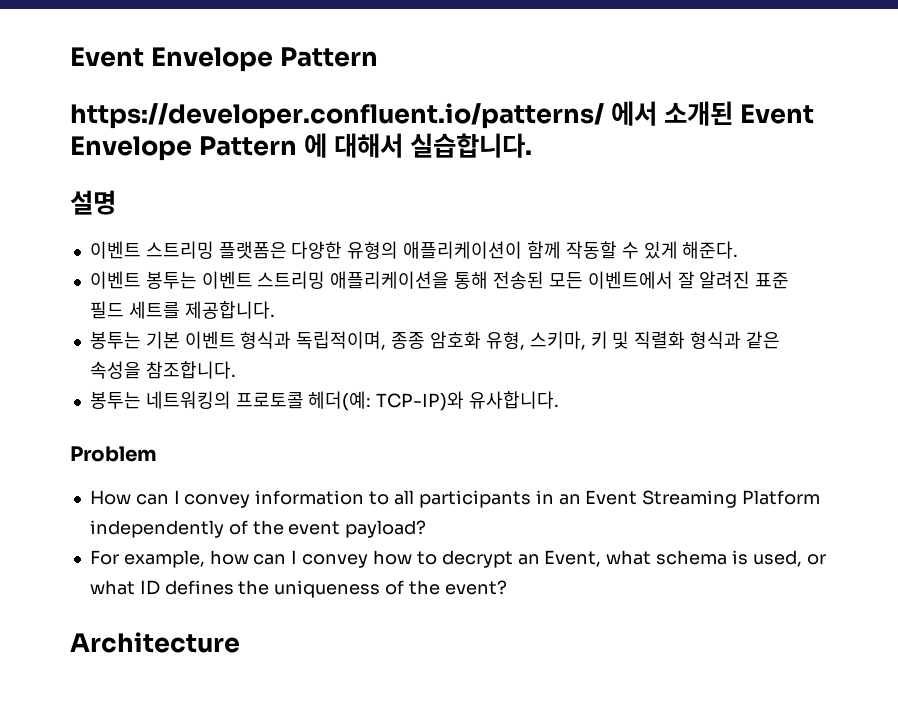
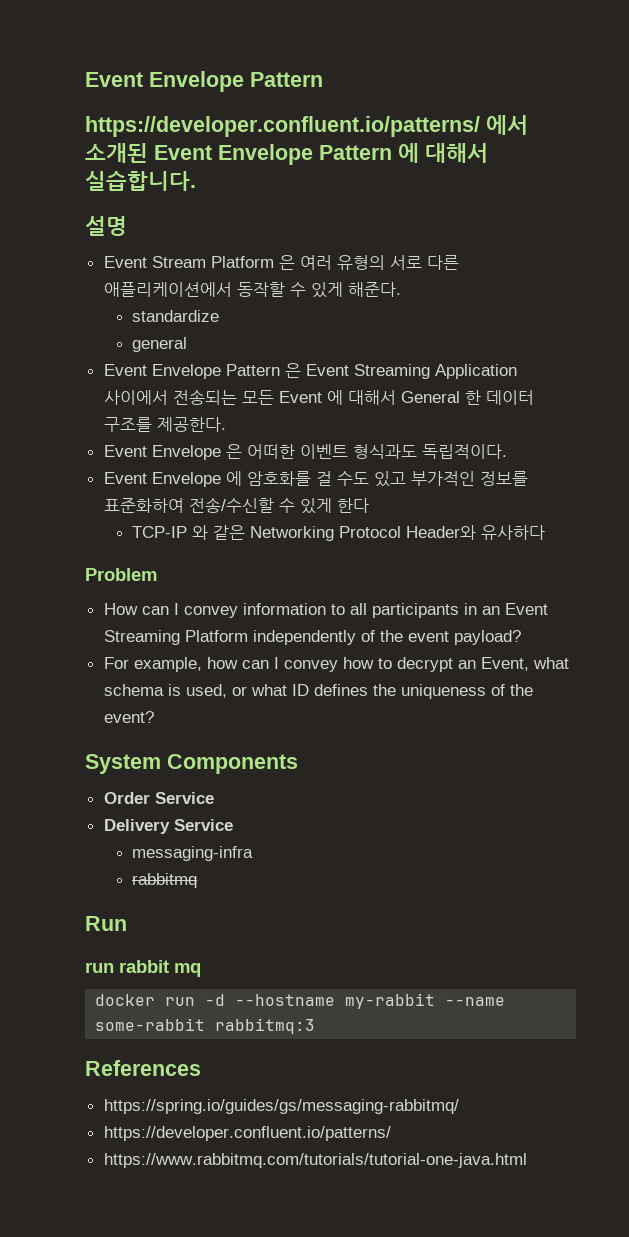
[89,241,739,259] [89,271,790,289] [89,301,275,319] [89,331,780,350] [89,361,236,379] [89,391,560,411] 이벤트 스트리밍 플랫폼은 다양한 유형의 애플리케이션이 함께 작동할 수 있게 해준다. // 이벤트 봉투는 이벤트 스트리밍 애플리케이션을 통해 전송된 모든 이벤트에서 잘 알려진 표준 필드 세트를 제공합니다. // 봉투는 기본 이벤트 형식과 독립적이며, 종종 암호화 유형, 스키마, 키 및 직렬화 형식과 같은 속성을 참조합니다. // 봉투는 네트워킹의 프로토콜 헤더(예: TCP-IP)와 유사합니다. -> [103,255,459,270] [103,282,401,298] [132,310,220,322] [132,337,188,352] [103,363,517,379] [103,389,534,405] [103,417,226,432] [103,444,507,460] [103,471,528,487] [103,497,369,514] [132,525,546,541] Event Stream Platform 은 여러 유형의 서로 다른 애플리케이션에서 동작할 수 있게 해준다. // standardize // general // Event Envelope Pattern 은 Event Streaming Application 사이에서 전송되는 모든 Event 에 대해서 General 한 데이터 구조를 제공한다. // Event Envelope 은 어떠한 이벤트 형식과도 독립적이다. // Event Envelope 에 암호화를 걸 수도 있고 부가적인 정보를 표준화하여 전송/수신할 수 있게 한다 // TCP-IP 와 같은 Networking Protocol Header와 유사하다
[70,632,240,653] Architecture -> [85,754,298,774] [103,792,214,804] [103,819,233,834] [132,846,254,861] [132,873,198,888] [85,916,127,931] [85,960,201,977] [95,993,506,1009] [95,1018,316,1034] [85,1060,201,1076] [103,1099,459,1114] [103,1126,391,1141] [103,1153,527,1168] System Components // Order Service // Delivery Service // messaging-infra // rabbitmq // Run // run rabbit mq // docker run -d --hostname my-rabbit --name some-rabbit rabbitmq:3 // References // https://spring.io/guides/gs/messaging-rabbitmq/ // https://developer.confluent.io/patterns/ // https://www.rabbitmq.com/tutorials/tutorial-one-java.html

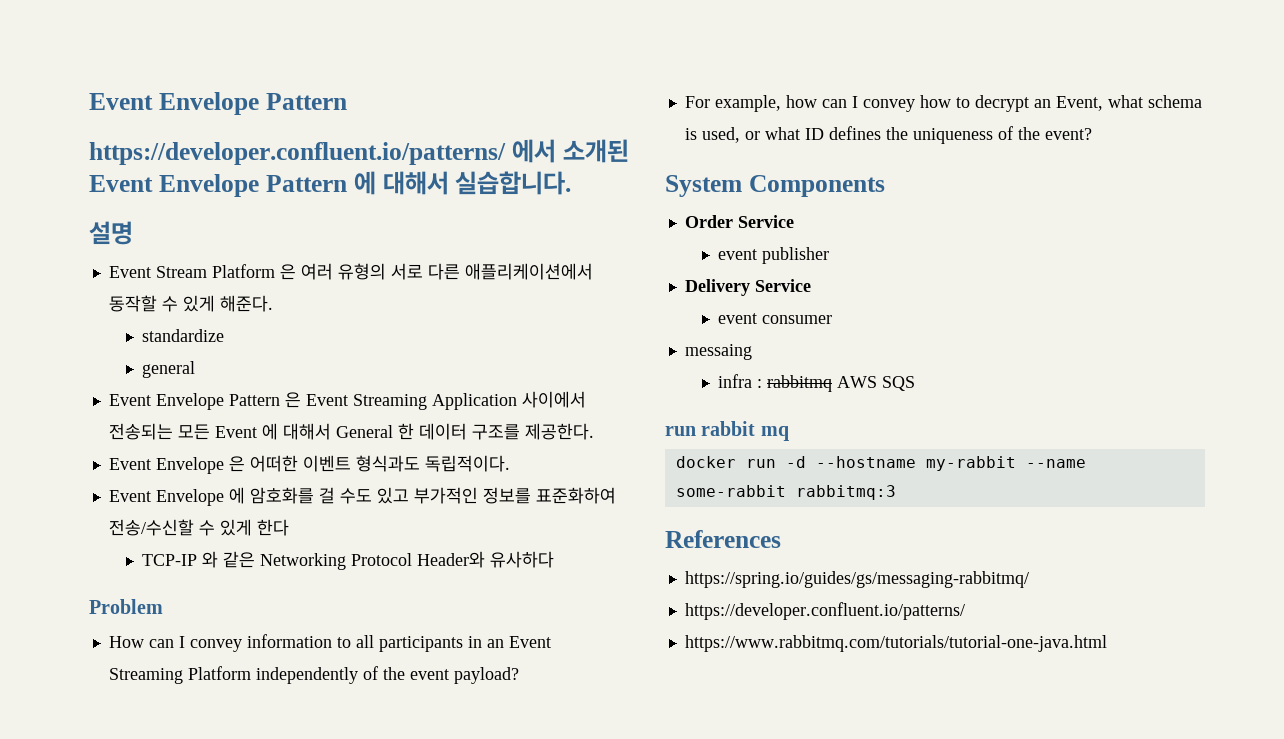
(214, 798) none -> [718,247,830,264] // event publisher
[132,846,254,861] messaging-infra // -> [718,313,833,324] [684,344,752,360] [718,374,763,388] event consumer // messaing // infra :
[85,916,127,931] // Run -> [837,376,916,391] AWS SQS

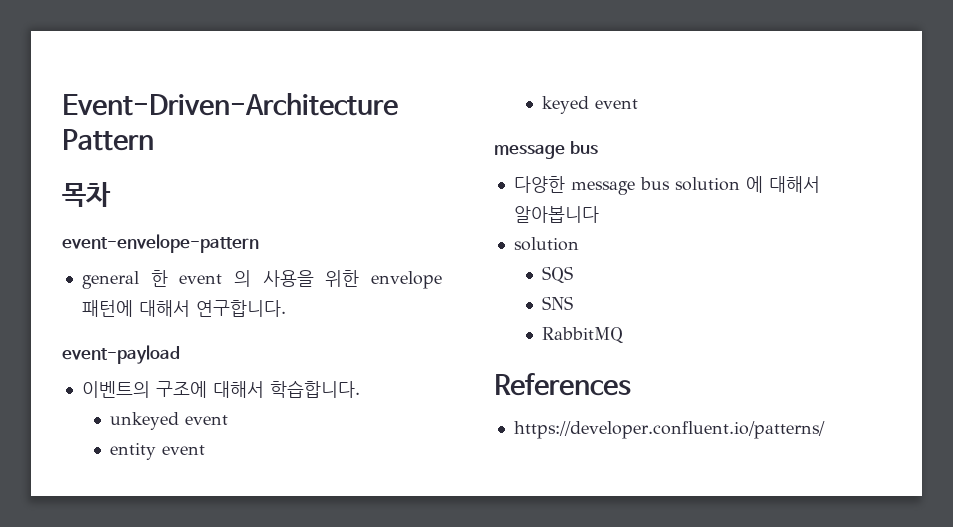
[89,92,259,115] Event Envelope -> [62,93,398,116] Event-Driven-Architecture
[89,139,629,165] [89,171,572,197] [89,221,133,245] [108,263,593,280] [108,295,273,312] [142,329,225,342] [142,361,196,378] [108,391,586,410] [108,423,594,440] [108,455,510,474] [108,487,616,506] [108,519,289,536] [142,551,555,570] [89,599,163,614] [108,634,551,652] [108,666,519,684] [684,95,1202,112] [684,126,1092,144] [665,175,885,197] [684,215,794,228] [718,247,830,264] [684,279,811,296] [718,313,833,324] [684,344,752,360] [718,374,916,392] [665,421,789,441] [675,456,1086,471] [675,485,896,500] https://developer.confluent.io/patterns/ 에서 소개된 Event Envelope Pattern 에 대해서 실습합니다. // 설명 // Event Stream Platform 은 여러 유형의 서로 다른 애플리케이션에서 동작할 수 있게 해준다. // standardize // general // Event Envelope Pattern 은 Event Streaming Application 사이에서 전송되는 모든 Event 에 대해서 General 한 데이터 구조를 제공한다. // Event Envelope 은 어떠한 이벤트 형식과도 독립적이다. // Event Envelope 에 암호화를 걸 수도 있고 부가적인 정보를 표준화하여 전송/수신할 수 있게 한다 // TCP-IP 와 같은 Networking Protocol Header와 유사하다 // Problem // How can I convey information to all participants in an Event Streaming Platform independently of the event payload? // For example, how can I convey how to decrypt an Event, what schema is used, or what ID defines the uniqueness of the event? // System Components // Order Service // event publisher // Delivery Service // event consumer // messaing // infra : rabbitmq AWS SQS // run rabbit mq // docker run -d --hostname my-rabbit --name some-rabbit rabbitmq:3 -> [62,182,111,207] [62,234,259,253] [81,270,442,289] [81,300,286,317] [62,345,180,364] [81,380,360,398] [110,412,229,430] [110,443,206,460] [542,96,639,114] [494,141,598,159] [513,176,820,195] [513,206,599,223] [513,237,579,251] [542,266,574,284] [542,296,574,310] [542,327,624,344] 목차 // event-envelope-pattern // general 한 event 의 사용을 위한 envelope 패턴에 대해서 연구합니다. // event-payload // 이벤트의 구조에 대해서 학습합니다. // unkeyed event // entity event // keyed event // message bus // 다양한 message bus solution 에 대해서 알아봅니다 // solution // SQS // SNS // RabbitMQ
[684,571,1029,588] [684,602,965,620] [684,635,1107,652] // https://spring.io/guides/gs/messaging-rabbitmq/ // https://developer.confluent.io/patterns/ // https://www.rabbitmq.com/tutorials/tutorial-one-java.html -> [513,421,825,439] // https://developer.confluent.io/patterns/

